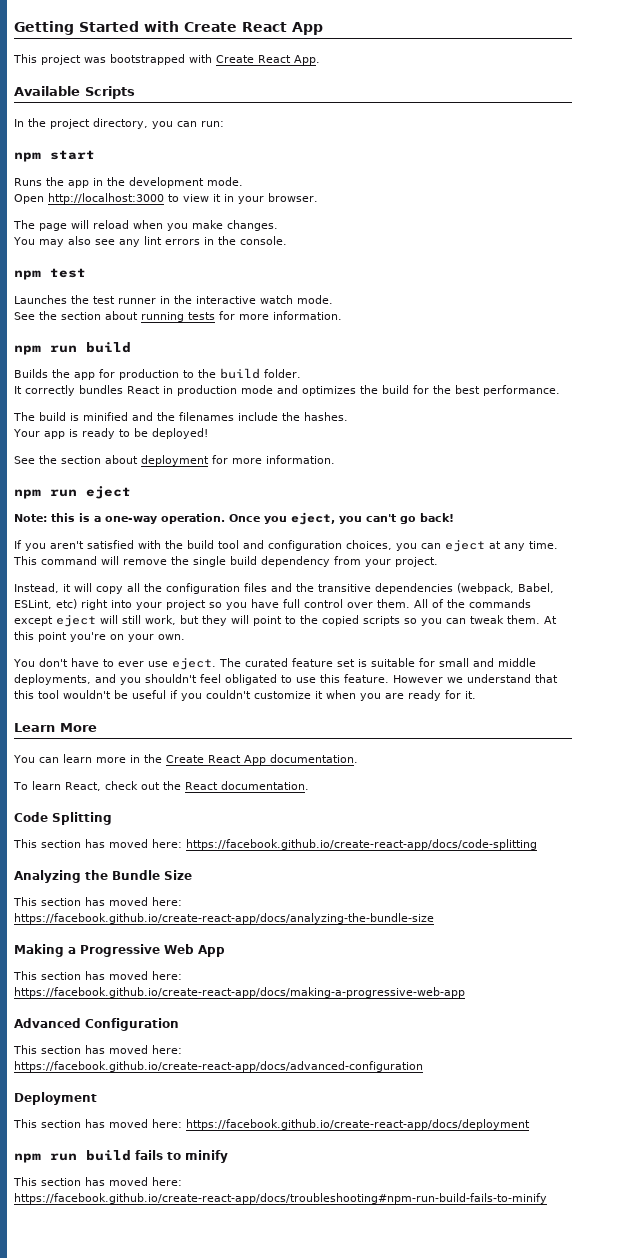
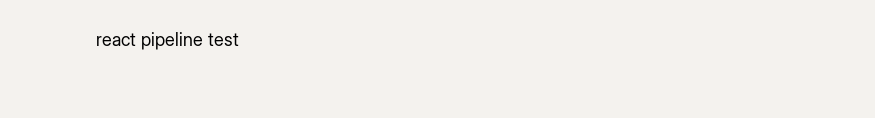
[14,21,323,35] [13,54,320,65] [14,86,135,99] [14,118,224,129] [14,150,95,162] [14,177,243,188] [14,193,318,204] [13,220,278,231] [13,236,287,247] [14,268,86,280] [14,295,333,304] [14,311,342,322] [14,342,131,355] [14,368,301,380] [14,385,560,396] [13,412,348,421] [13,428,208,439] [14,455,335,466] [14,486,131,499] [14,512,454,525] [14,540,558,552] [13,556,438,567] [14,583,554,594] [14,599,531,610] [14,615,557,627] [14,631,185,642] [13,658,536,670] [14,674,558,685] [14,690,476,701] [14,723,97,732] [13,754,358,765] [13,781,309,791] [14,812,112,825] [13,839,537,850] [14,870,192,883] [13,897,182,906] [14,913,434,924] [14,944,225,957] [13,971,182,980] [14,987,465,998] [14,1018,179,1031] [13,1045,182,1054] [14,1061,423,1072] [14,1092,97,1105] [13,1119,530,1130] [14,1150,228,1163] [13,1177,182,1186] [14,1193,547,1204] Getting Started with Create React App // This project was bootstrapped with Create React App. // Available Scripts // In the project directory, you can run: // npm start // Runs the app in the development mode. // Open http://localhost:3000 to view it in your browser. // The page will reload when you make changes. // You may also see any lint errors in the console. // npm test // Launches the test runner in the interactive watch mode. // See the section about running tests for more information. // npm run build // Builds the app for production to the build folder. // It correctly bundles React in production mode and optimizes the build for the best performance. // The build is minified and the filenames include the hashes. // Your app is ready to be deployed! // See the section about deployment for more information. // npm run eject // Note: this is a one-way operation. Once you eject, you can't go back! // If you aren't satisfied with the build tool and configuration choices, you can eject at any time. This command will remove the single build dependency from your project. // Instead, it will copy all the configuration files and the transitive dependencies (webpack, Babel, ESLint, etc) right into your project so you have full control over them. All of the commands except eject will still work, but they will point to the copied scripts so you can tweak them. At this point you're on your own. // You don't have to ever use eject. The curated feature set is suitable for small and middle deployments, and you shouldn't feel obligated to use this feature. However we understand that this tool wouldn't be useful if you couldn't customize it when you are ready for it. // Learn More // You can learn more in the Create React App documentation. // To learn React, check out the React documentation. // Code Splitting // This section has moved here: https://facebook.github.io/create-react-app/docs/code-splitting // Analyzing the Bundle Size // This section has moved here: https://facebook.github.io/create-react-app/docs/analyzing-the-bundle-size // Making a Progressive Web App // This section has moved here: https://facebook.github.io/create-react-app/docs/making-a-progressive-web-app // Advanced Configuration // This section has moved here: https://facebook.github.io/create-react-app/docs/advanced-configuration // Deployment // This section has moved here: https://facebook.github.io/create-react-app/docs/deployment // npm run build fails to minify // This section has moved here: https://facebook.github.io/create-react-app/docs/troubleshooting#npm-run-build-fails-to-minify -> [96,32,239,50] react pipeline test

